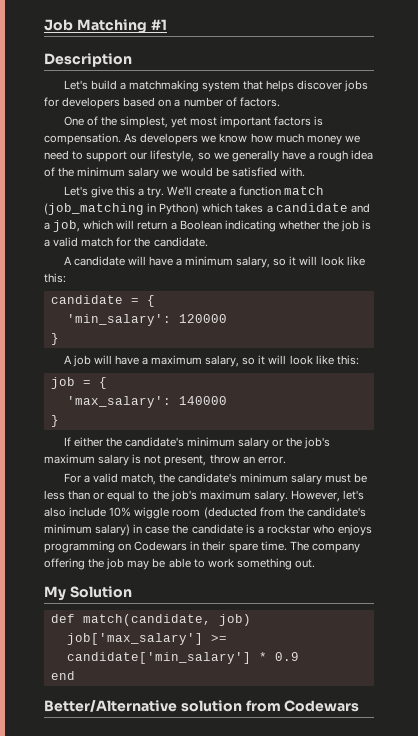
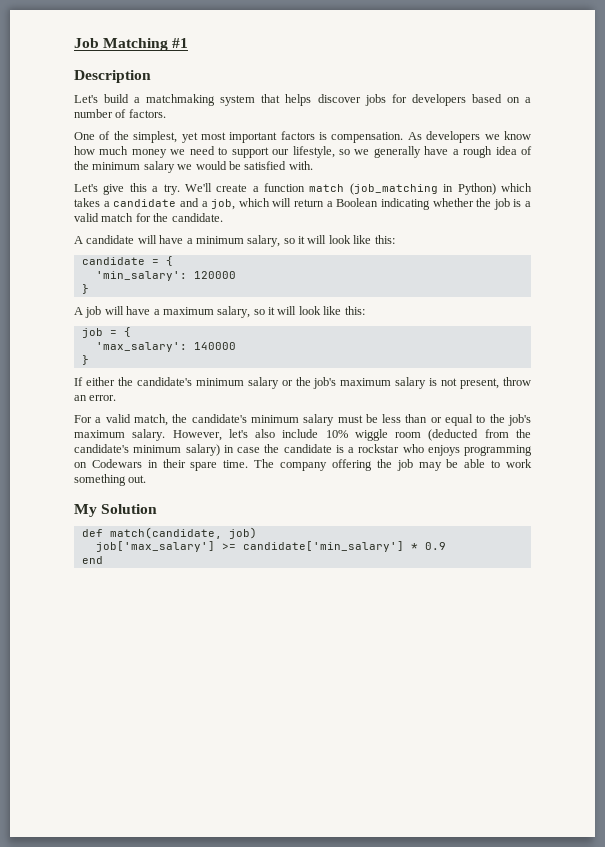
[44,700,360,712] // Better/Alternative solution from Codewars -> (103, 560) none

